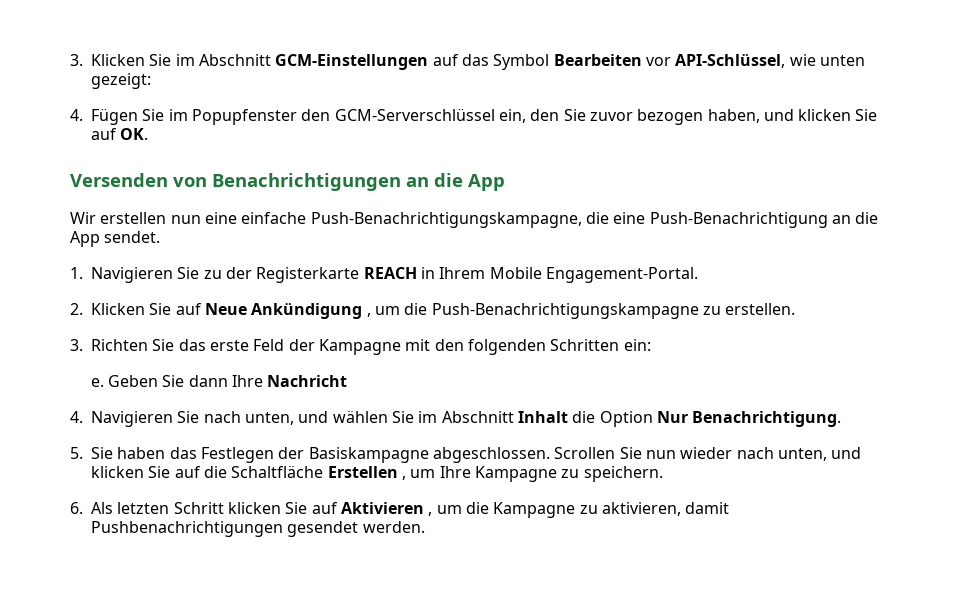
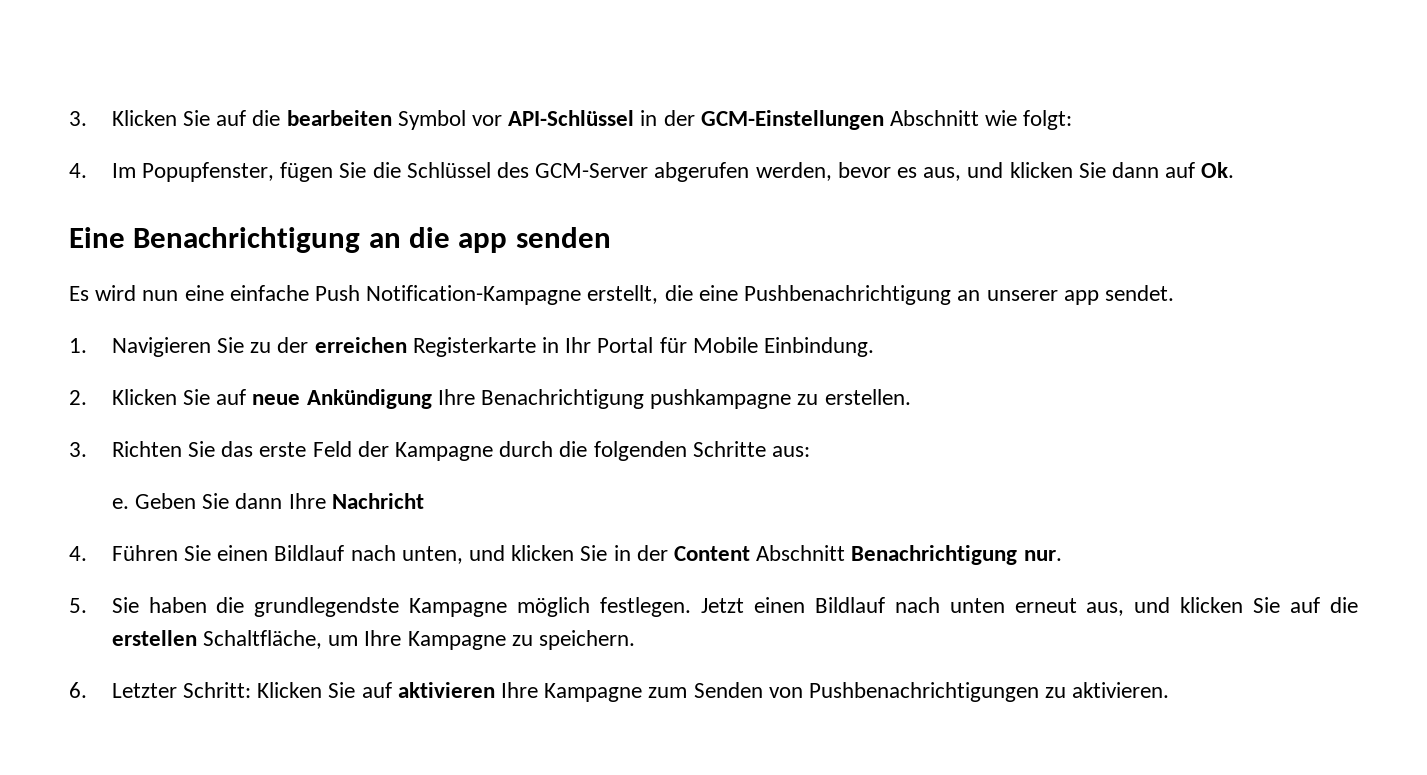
[175,54,865,70] [91,73,151,89] [70,108,878,125] [91,128,149,140] [70,173,505,191] [70,212,879,228] [70,231,100,247] im Abschnitt GCM-Einstellungen auf das Symbol Bearbeiten vor API-Schlüssel, wie unten gezeigt: // 4. Fügen Sie im Popupfenster den GCM-Serverschlüssel ein, den Sie zuvor bezogen haben, und klicken Sie auf OK. // Versenden von Benachrichtigungen an die App // Wir erstellen nun eine einfache Push-Benachrichtigungskampagne, die eine Push-Benachrichtigung an die App -> [216,110,1073,130] [69,162,1235,182] [69,227,611,253] [69,285,1099,305] auf die bearbeiten Symbol vor API-Schlüssel in der GCM-Einstellungen Abschnitt wie folgt: // 4. Im Popupfenster, fügen Sie die Schlüssel des GCM-Server abgerufen werden, bevor es aus, und klicken Sie dann auf Ok. // Eine Benachrichtigung an die app senden // Es wird nun eine einfache Push Notification-Kampagne erstellt, die eine Pushbenachrichtigung an unserer app
[256,267,698,283] [70,303,699,319] Registerkarte REACH in Ihrem Mobile Engagement-Portal. // 2. Klicken Sie auf Neue Ankündigung , um die Push-Benachrichtigungskampagne -> [314,337,874,357] [69,389,792,409] erreichen Registerkarte in Ihr Portal für Mobile Einbindung. // 2. Klicken Sie auf neue Ankündigung Ihre Benachrichtigung pushkampagne
[405,339,651,355] mit den folgenden Schritten ein: -> [499,441,810,461] durch die folgenden Schritte aus:
[91,410,842,427] [70,447,733,463] Navigieren Sie nach unten, und wählen Sie im Abschnitt Inhalt die Option Nur Benachrichtigung. // 5. Sie haben das Festlegen der Basiskampagne abgeschlossen. Scrollen Sie nun wieder -> [111,545,345,561] Führen Sie einen Bildlauf
[174,465,406,480] auf die Schaltfläche Erstellen , -> [613,545,1062,565] [69,597,1359,617] [111,630,322,649] in der Content Abschnitt Benachrichtigung nur. // 5. Sie haben die grundlegendste Kampagne möglich festlegen. Jetzt einen Bildlauf nach unten erneut aus, und klicken Sie auf die erstellen Schaltfläche,
[91,502,730,518] [91,521,425,537] Als letzten Schritt klicken Sie auf Aktivieren , um die Kampagne zu aktivieren, damit Pushbenachrichtigungen gesendet werden. -> [111,682,1170,702] Letzter Schritt: Klicken Sie auf aktivieren Ihre Kampagne zum Senden von Pushbenachrichtigungen zu aktivieren.

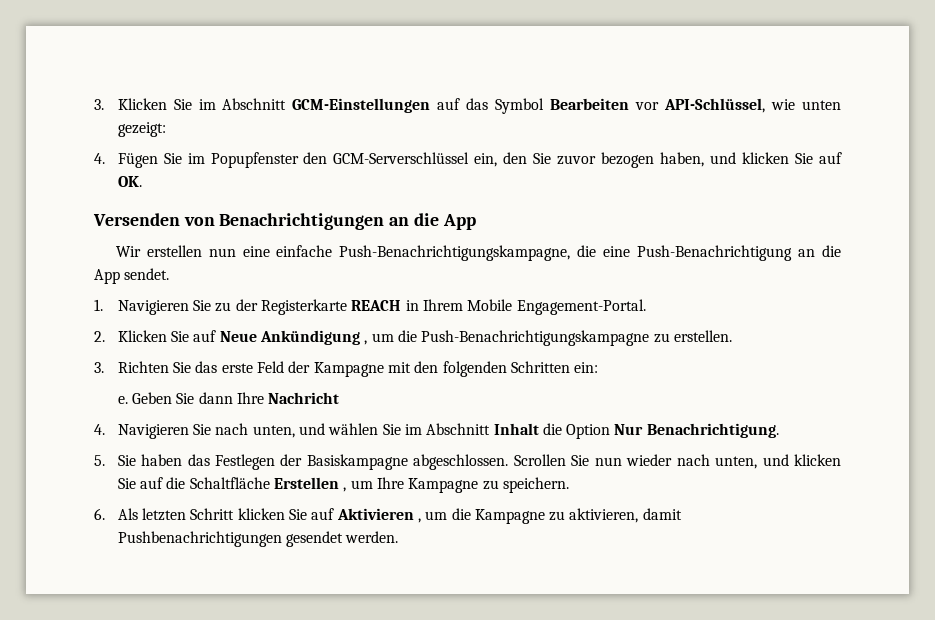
[216,110,1073,130] [69,162,1235,182] [69,227,611,253] [69,285,1099,305] auf die bearbeiten Symbol vor API-Schlüssel in der GCM-Einstellungen Abschnitt wie folgt: // 4. Im Popupfenster, fügen Sie die Schlüssel des GCM-Server abgerufen werden, bevor es aus, und klicken Sie dann auf Ok. // Eine Benachrichtigung an die app senden // Es wird nun eine einfache Push Notification-Kampagne erstellt, die eine Pushbenachrichtigung an unserer app -> [198,98,842,114] [117,122,166,137] [94,152,843,168] [117,176,142,187] [93,213,476,230] [115,245,841,261] [94,269,120,284] im Abschnitt GCM-Einstellungen auf das Symbol Bearbeiten vor API-Schlüssel, wie unten gezeigt: // 4. Fügen Sie im Popupfenster den GCM-Serverschlüssel ein, den Sie zuvor bezogen haben, und klicken Sie auf OK. // Versenden von Benachrichtigungen an die App // Wir erstellen nun eine einfache Push-Benachrichtigungskampagne, die eine Push-Benachrichtigung an die App
[314,337,874,357] [69,389,792,409] erreichen Registerkarte in Ihr Portal für Mobile Einbindung. // 2. Klicken Sie auf neue Ankündigung Ihre Benachrichtigung pushkampagne -> [260,299,646,315] [94,330,650,346] Registerkarte REACH in Ihrem Mobile Engagement-Portal. // 2. Klicken Sie auf Neue Ankündigung , um die Push-Benachrichtigungskampagne
[499,441,810,461] durch die folgenden Schritte aus: -> [387,361,599,377] mit den folgenden Schritten ein:
[111,545,345,561] Führen Sie einen Bildlauf -> [117,423,779,439] [94,454,673,470] Navigieren Sie nach unten, und wählen Sie im Abschnitt Inhalt die Option Nur Benachrichtigung. // 5. Sie haben das Festlegen der Basiskampagne abgeschlossen. Scrollen Sie nun wieder
[613,545,1062,565] [69,597,1359,617] [111,630,322,649] in der Content Abschnitt Benachrichtigung nur. // 5. Sie haben die grundlegendste Kampagne möglich festlegen. Jetzt einen Bildlauf nach unten erneut aus, und klicken Sie auf die erstellen Schaltfläche, -> [139,477,347,492] auf die Schaltfläche Erstellen ,
[111,682,1170,702] Letzter Schritt: Klicken Sie auf aktivieren Ihre Kampagne zum Senden von Pushbenachrichtigungen zu aktivieren. -> [117,508,682,524] [117,531,399,547] Als letzten Schritt klicken Sie auf Aktivieren , um die Kampagne zu aktivieren, damit Pushbenachrichtigungen gesendet werden.

